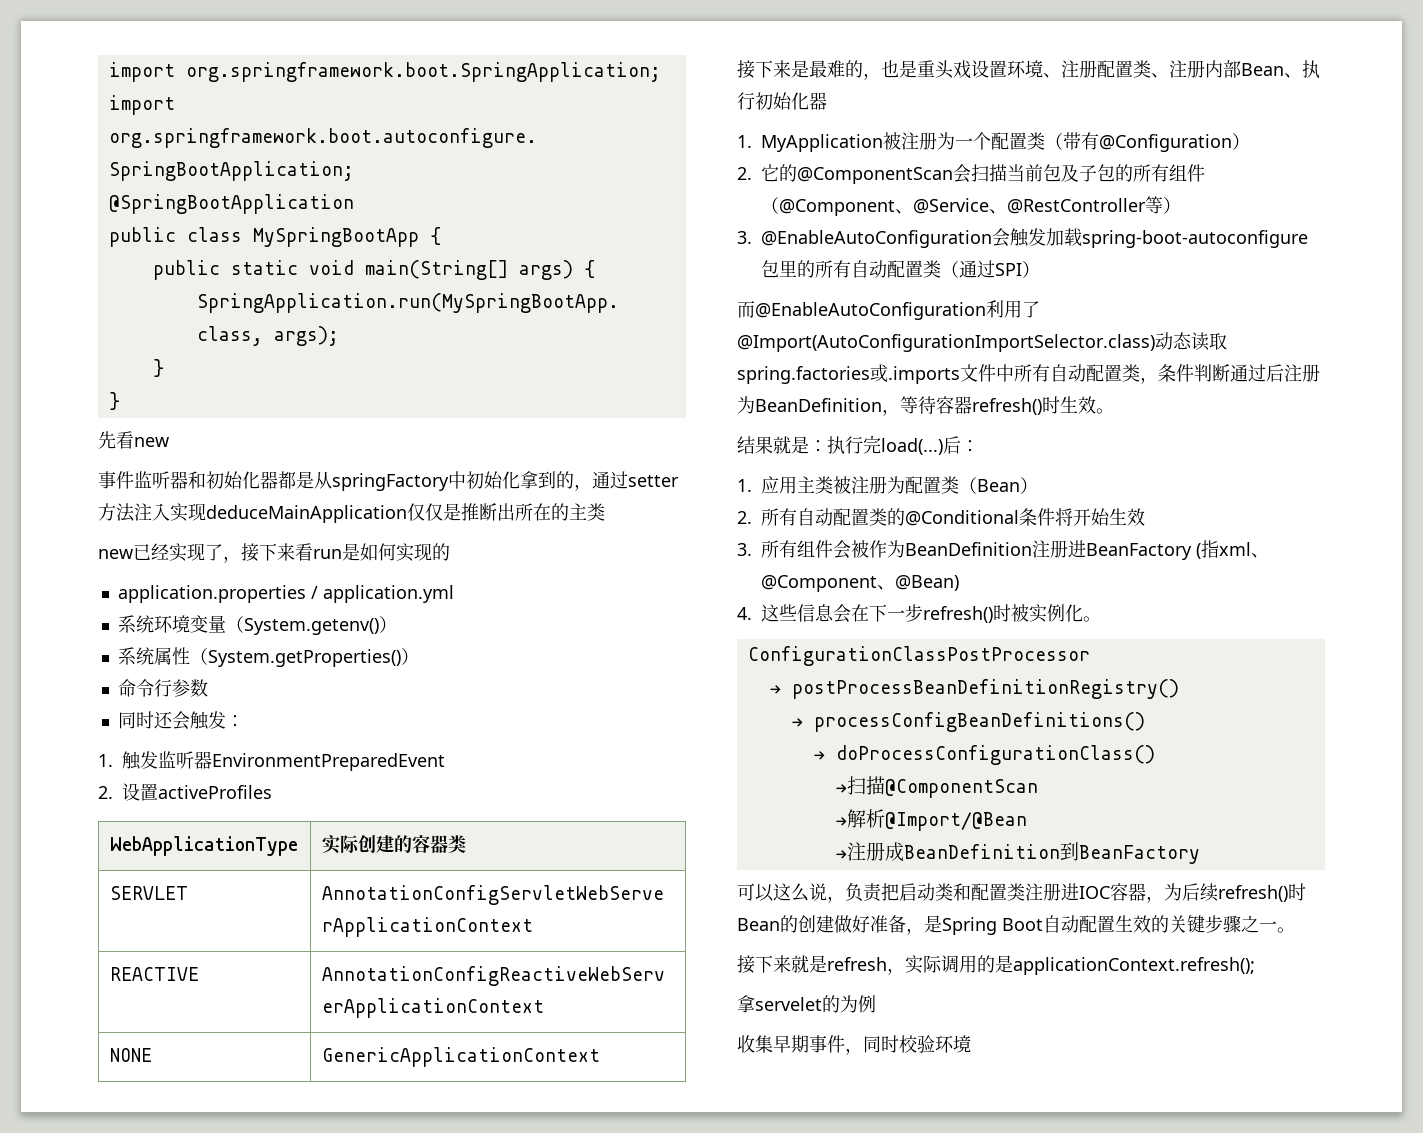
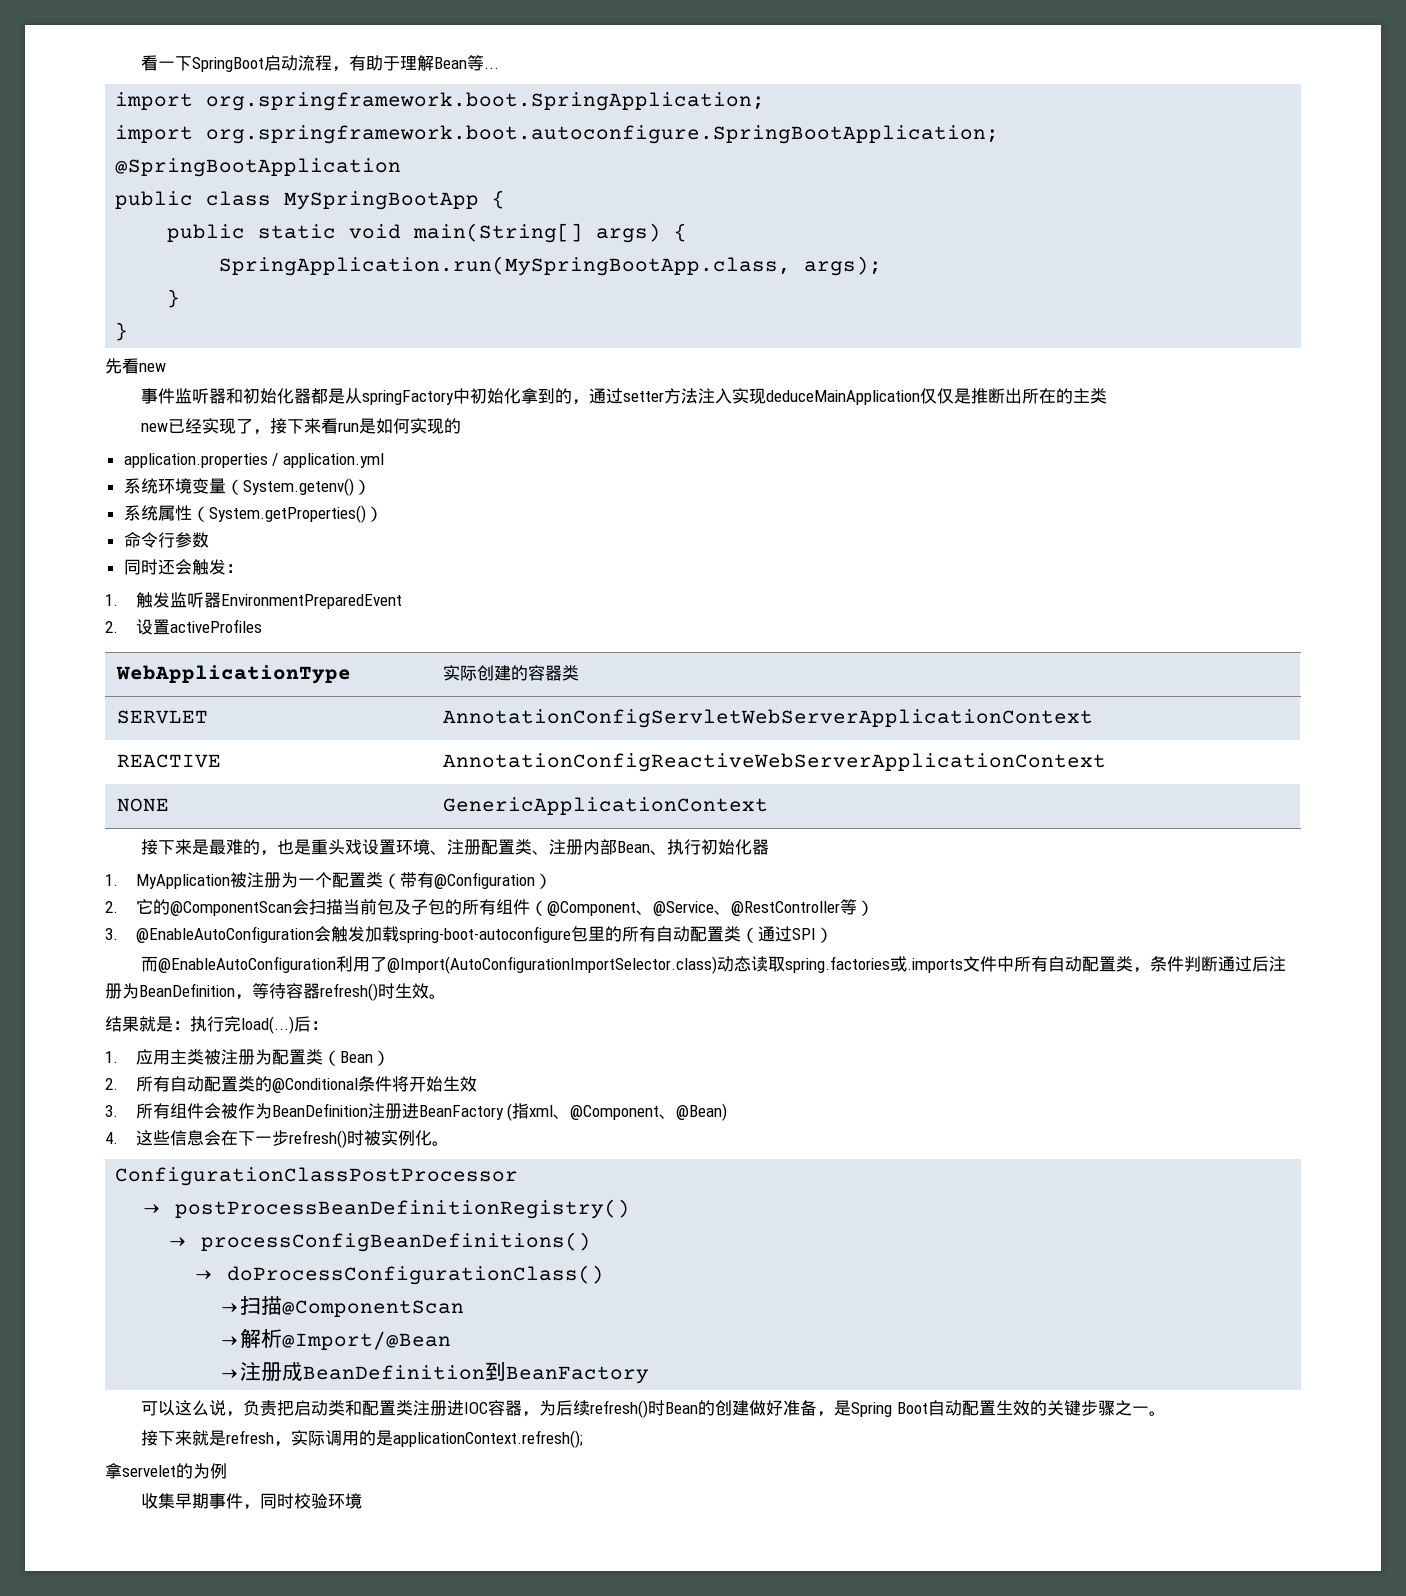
(108, 72) none -> [140,55,499,72] 看一下SpringBoot启动流程，有助于理解Bean等... //

